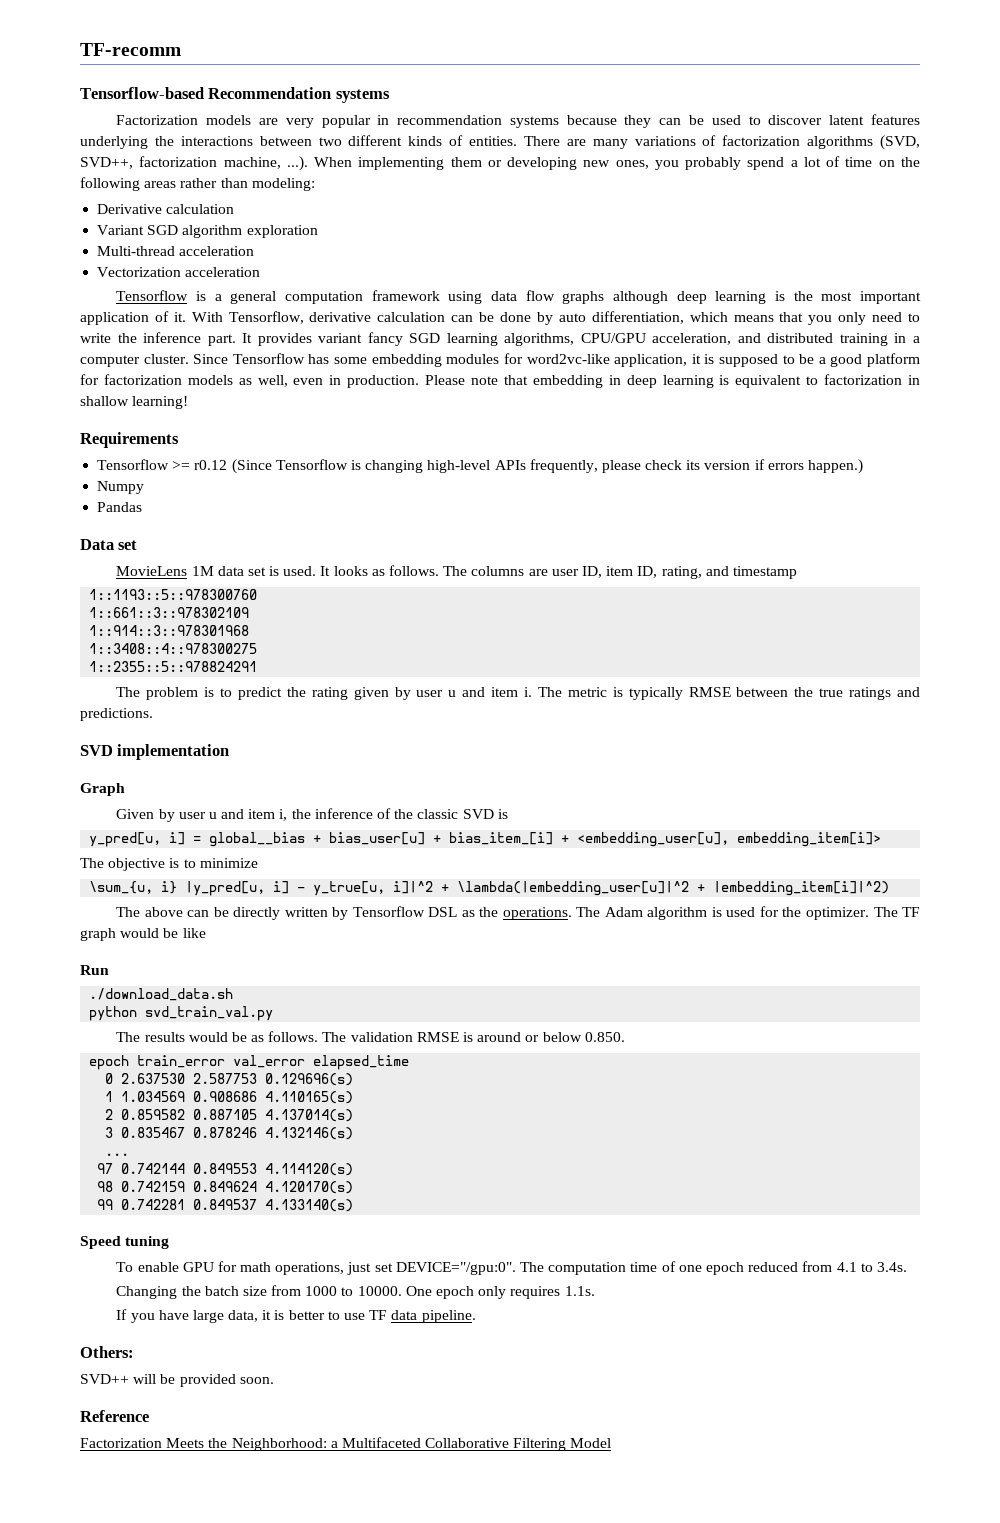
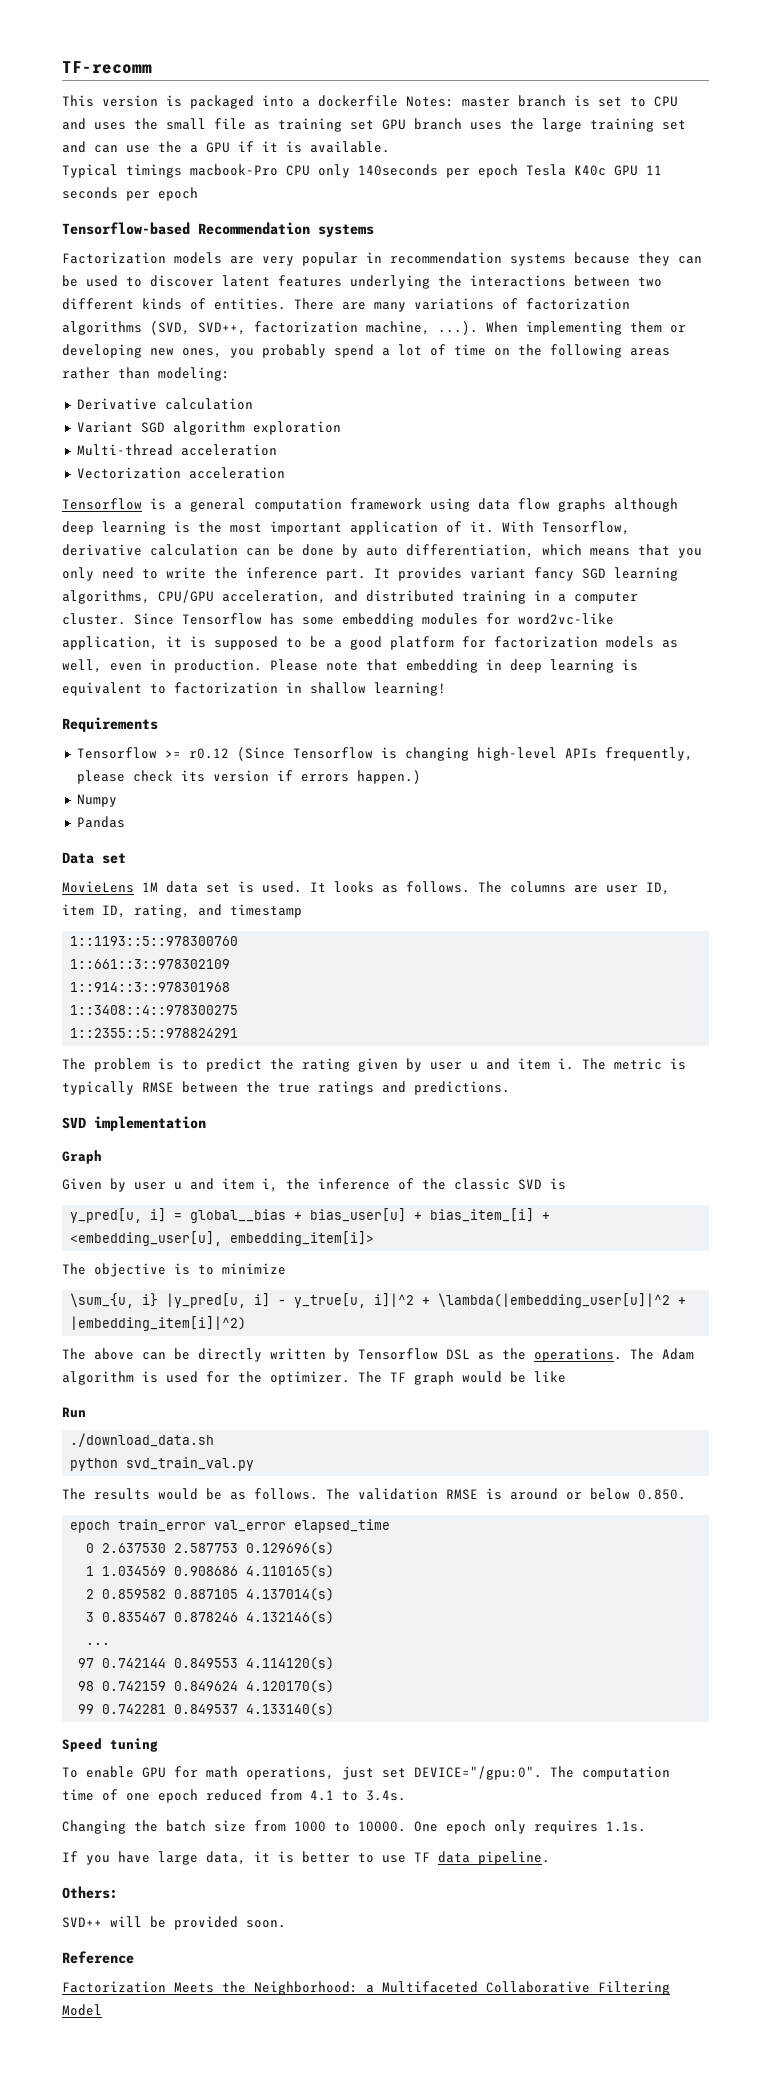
(181, 49) none -> [62,95,678,109] [62,118,686,132] [62,141,390,153] [62,164,662,178] [62,187,198,201] // This version is packaged into a dockerfile Notes: master branch is set to CPU and uses the small file as training set GPU branch uses the large training set and can use the a GPU if it is available. // Typical timings macbook-Pro CPU only 140seconds per epoch Tesla K40c GPU 11 seconds per epoch

